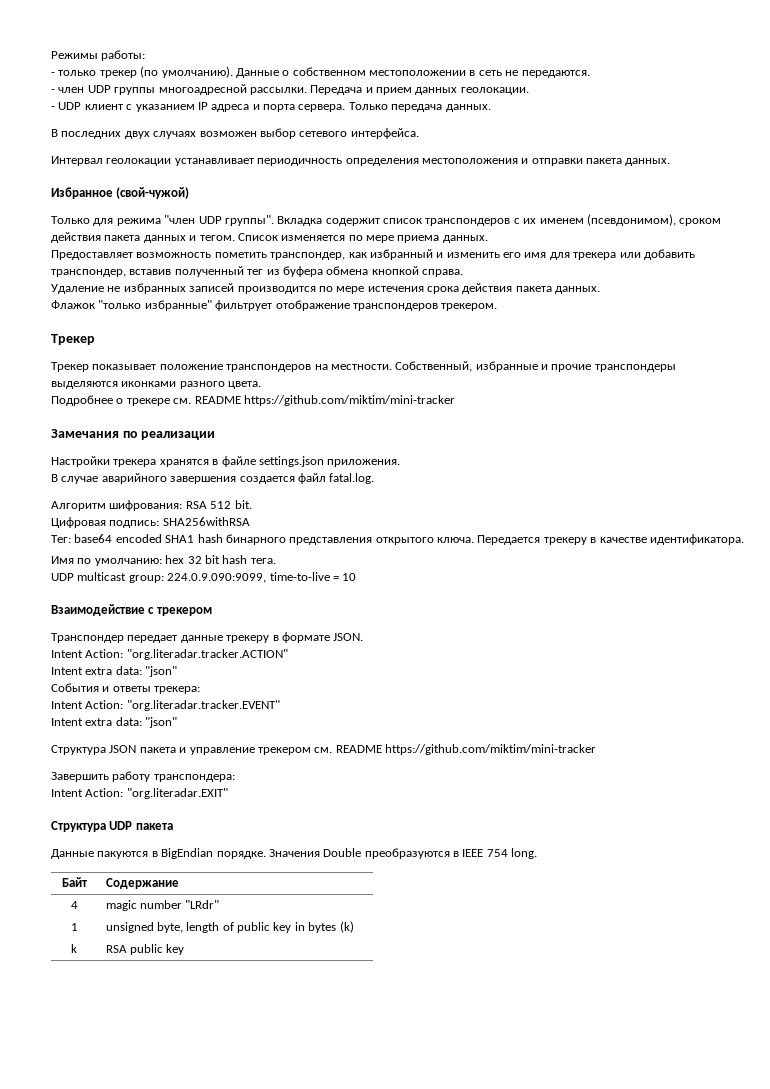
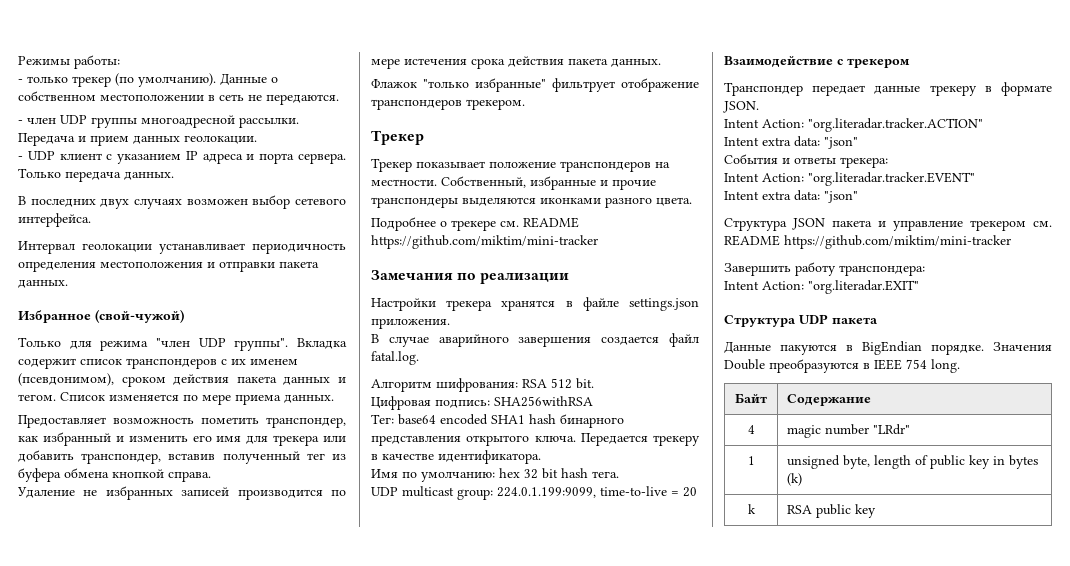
[167,573,267,583] 224.0.9.090:9099, -> [497,487,596,498] 224.0.1.199:9099,
[342,573,357,581] 10 -> [683,487,697,497] 20

